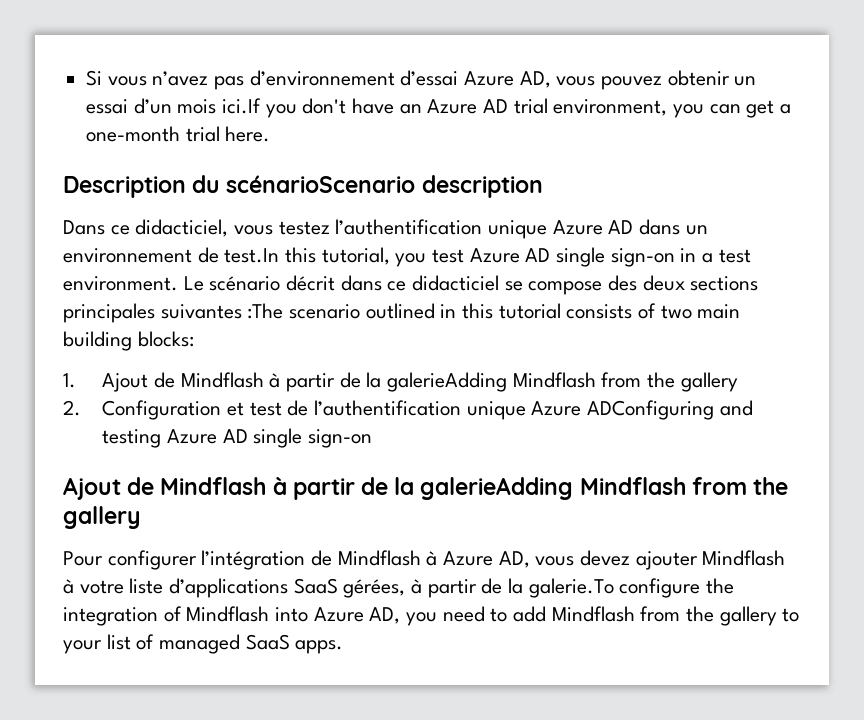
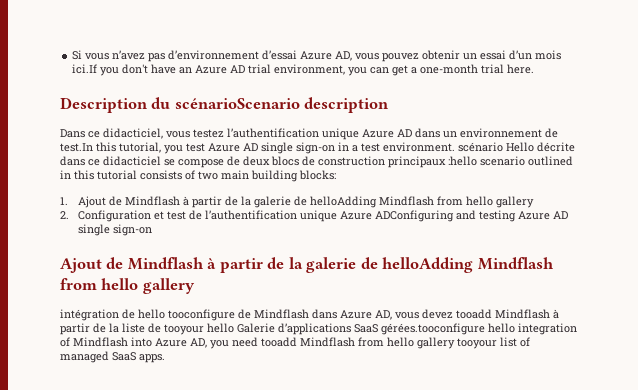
[183,275,336,291] Le scénario décrit -> [458,142,575,152] scénario Hello décrite
[608,275,759,291] [63,303,284,323] des deux sections principales suivantes :The -> [227,156,477,168] de deux blocs de construction principaux :hello
[387,372,676,392] galerieAdding Mindflash from the -> [253,196,493,208] galerie de helloAdding Mindflash from hello
[420,477,789,500] [63,506,141,529] [63,550,438,570] galerieAdding Mindflash from the gallery // Pour configurer l’intégration de Mindflash à -> [306,257,554,273] [60,278,195,294] [60,309,337,321] galerie de helloAdding Mindflash from hello gallery // intégration de hello tooconfigure de Mindflash dans
[635,550,786,570] [63,578,735,598] ajouter Mindflash à votre liste d’applications SaaS gérées, à partir de la galerie.To configure the -> [456,309,559,319] [60,323,515,335] tooadd Mindflash à partir de la liste de tooyour hello Galerie d’applications SaaS gérées.tooconfigure hello
[490,606,800,626] [63,640,102,654] to add Mindflash from the gallery to your -> [261,337,497,349] tooadd Mindflash from hello gallery tooyour

